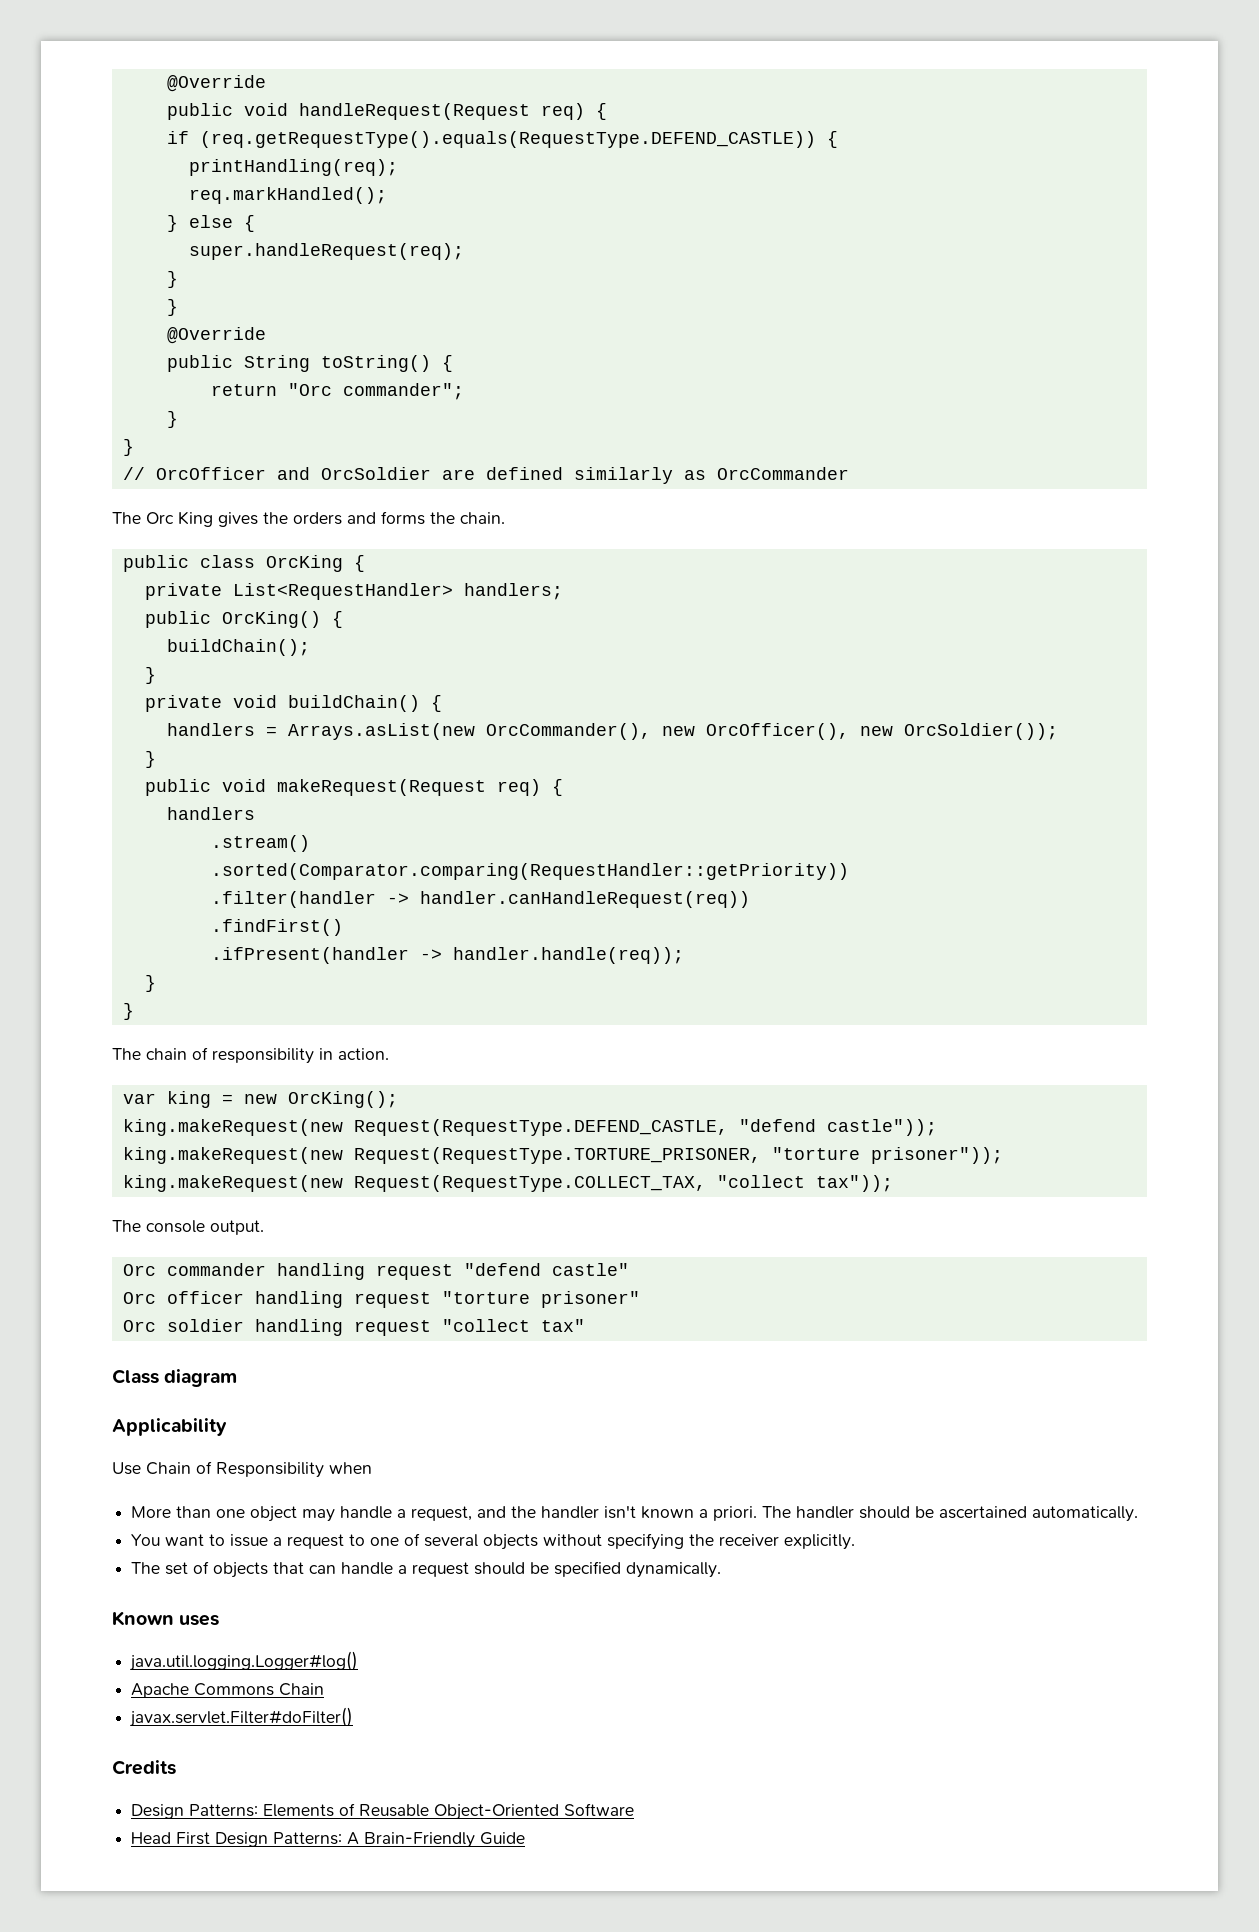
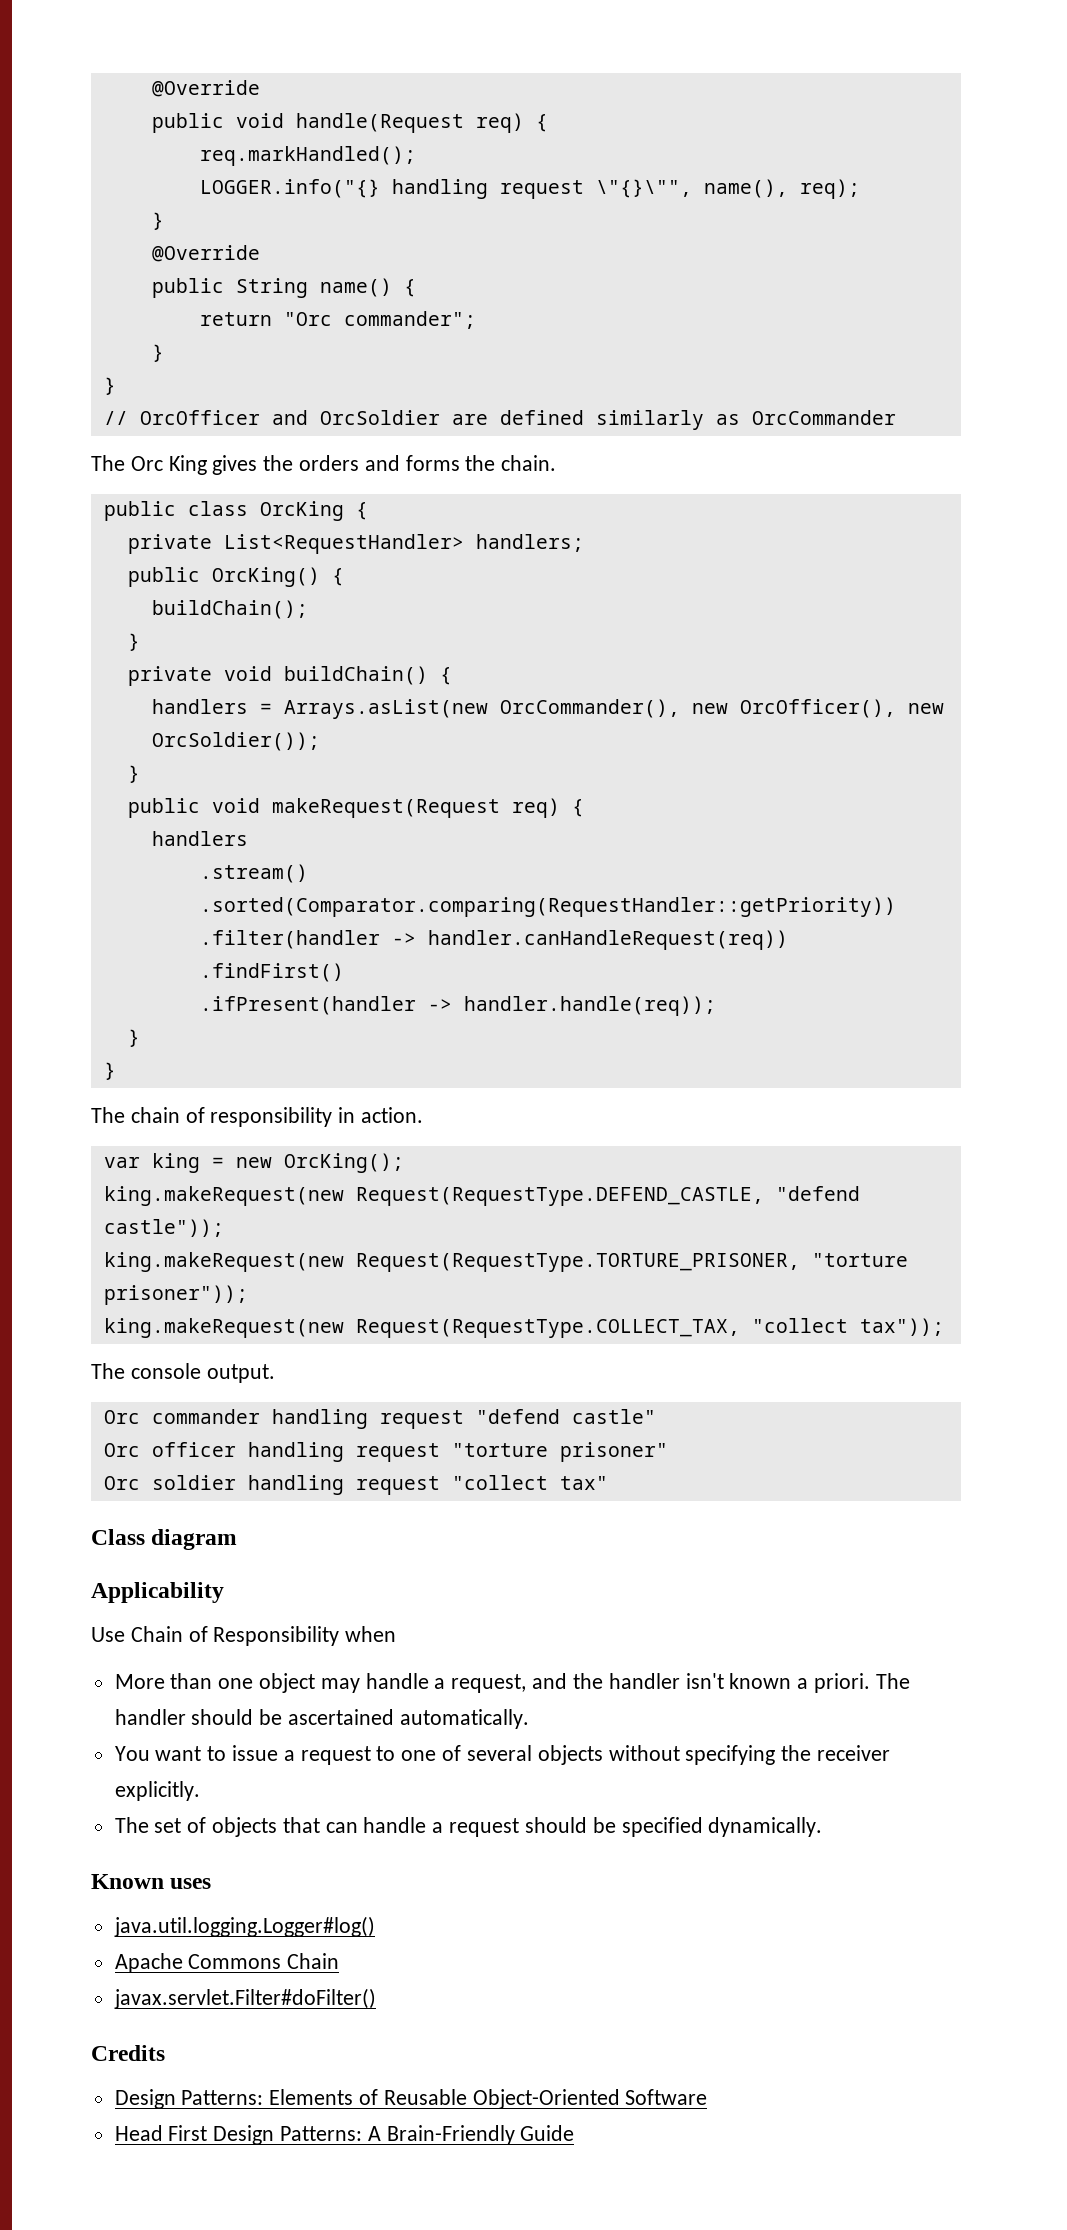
[298,103,607,120] [166,131,838,148] [188,159,398,176] [188,187,387,204] [166,215,255,232] [188,243,464,260] [166,271,178,288] handleRequest(Request req) { // if (req.getRequestType().equals(RequestType.DEFEND_CASTLE)) { // printHandling(req); // req.markHandled(); // } else { // super.handleRequest(req); // } -> [295,113,548,133] [199,146,416,166] [199,179,860,199] handle(Request req) { // req.markHandled(); // LOGGER.info("{} handling request \"{}\"", name(), req);
[320,355,431,372] toString() -> [319,278,392,297] name()

